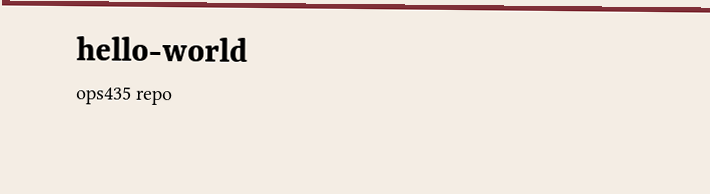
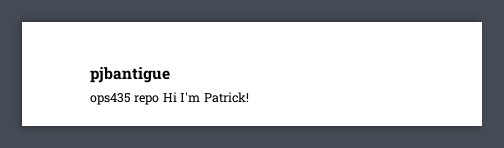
[76,36,248,62] hello-world -> [90,67,170,83] pjbantigue
(174, 97) none -> [162,92,249,103] Hi I'm Patrick!

